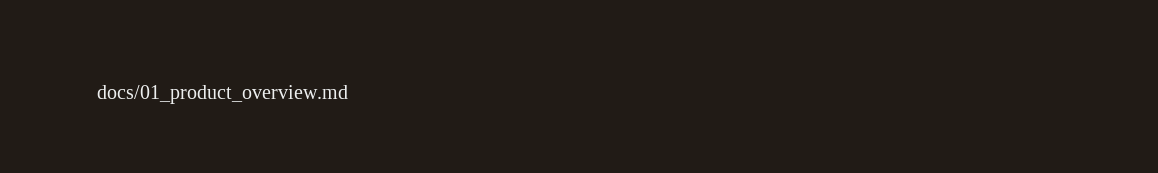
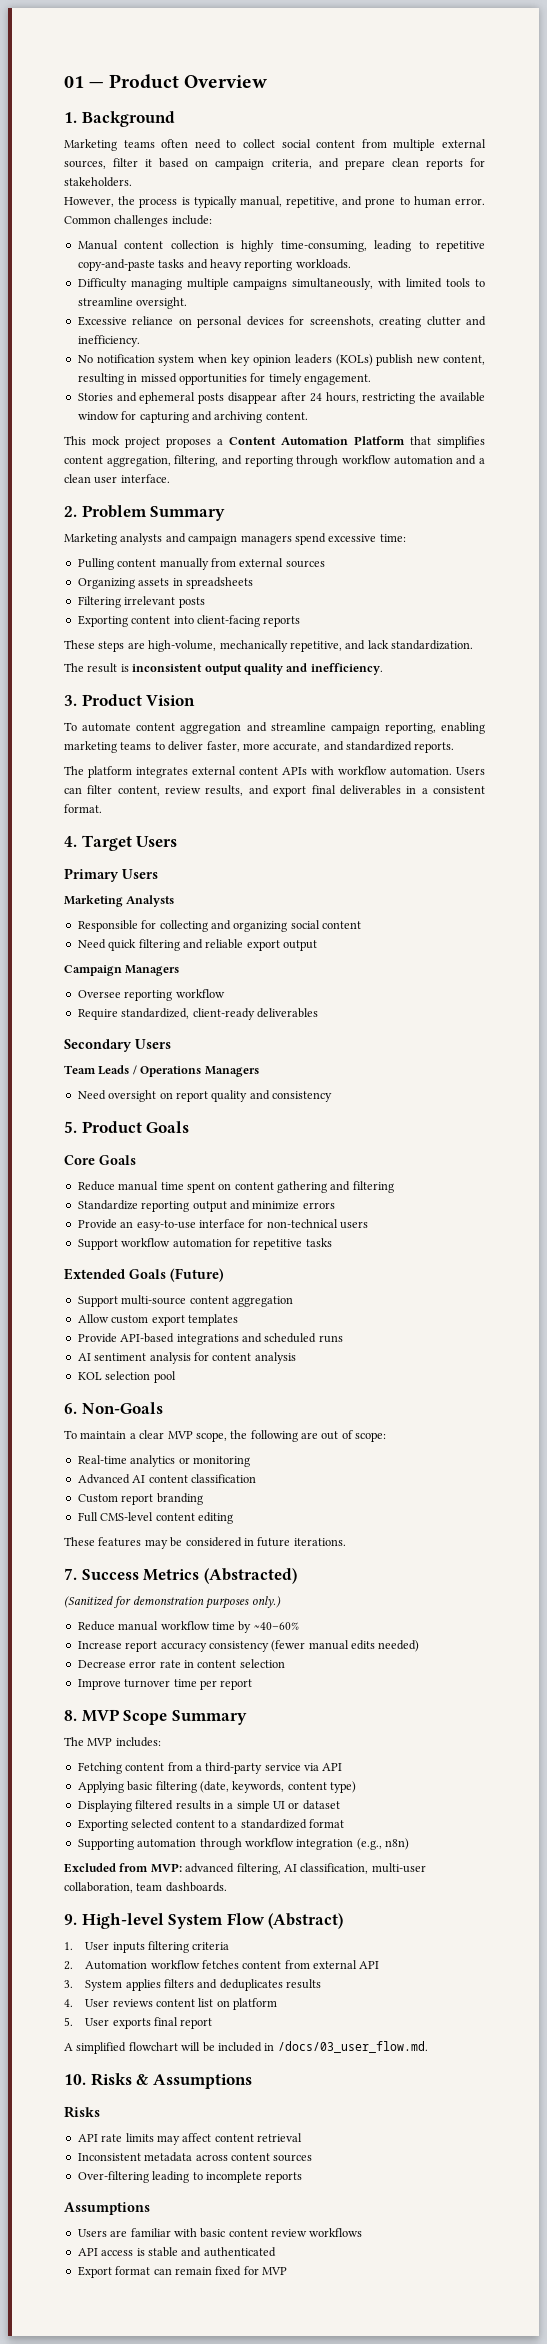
[97,85,348,104] docs/01_product_overview.md -> [64,74,267,89] [64,111,175,127] [64,139,486,151] [64,158,485,170] [64,177,132,187] [64,196,486,208] [64,215,212,227] [77,240,485,252] [77,259,351,271] [77,278,485,290] [77,297,188,309] [77,316,487,328] [77,335,140,347] [77,354,485,366] [77,373,371,385] [77,392,485,404] [77,411,308,423] [64,436,485,448] [64,455,485,467] [64,474,170,484] [64,505,226,521] [64,533,406,545] [77,558,325,570] [77,577,253,589] [77,596,205,608] [77,615,301,627] [64,640,473,652] [64,663,383,675] [64,694,196,706] [64,722,485,734] [64,741,455,753] [64,766,485,778] [64,785,486,797] [64,804,102,813] [64,835,178,851] [64,868,158,882] [64,895,175,907] [77,920,361,932] [77,939,317,951] [64,965,180,976] [77,989,225,1001] [77,1008,318,1020] [64,1039,171,1052] [64,1065,259,1077] [77,1090,332,1102] [64,1121,190,1133] [64,1155,136,1165] [77,1181,394,1193] [77,1200,335,1212] [77,1219,368,1231] [77,1238,332,1250] [64,1268,224,1282] [77,1295,293,1307] [77,1314,238,1326] [77,1333,343,1345] [77,1352,296,1364] [77,1371,176,1383] [64,1402,163,1414] [64,1430,387,1442] [77,1455,250,1467] [77,1474,256,1484] [77,1493,203,1505] [77,1512,233,1524] [64,1537,346,1549] [64,1568,297,1584] [64,1596,281,1609] [77,1621,299,1633] [77,1640,420,1652] [77,1659,285,1668] [77,1679,253,1690] [64,1709,247,1725] [64,1737,161,1747] [77,1762,343,1774] [77,1781,356,1793] [77,1800,340,1812] [77,1819,344,1831] [77,1838,409,1850] [64,1863,426,1875] [64,1882,227,1893] [64,1913,344,1929] [64,1941,230,1953] [64,1960,380,1970] [64,1979,322,1991] [64,1998,278,2010] [64,2017,213,2029] [64,2041,428,2054] [64,2073,252,2089] [64,2106,100,2118] [77,2133,302,2145] [77,2152,313,2162] [77,2171,303,2183] [64,2202,150,2215] [77,2228,363,2238] [77,2247,276,2257] [77,2266,287,2278] 01 — Product Overview // 1. Background // Marketing teams often need to collect social content from multiple external sources, filter it based on campaign criteria, and prepare clean reports for stakeholders. // However, the process is typically manual, repetitive, and prone to human error. Common challenges include: // Manual content collection is highly time‑consuming, leading to repetitive copy‑and‑paste tasks and heavy reporting workloads. // Difficulty managing multiple campaigns simultaneously, with limited tools to streamline oversight. // Excessive reliance on personal devices for screenshots, creating clutter and inefficiency. // No notification system when key opinion leaders (KOLs) publish new content, resulting in missed opportunities for timely engagement. // Stories and ephemeral posts disappear after 24 hours, restricting the available window for capturing and archiving content. // This mock project proposes a Content Automation Platform that simplifies content aggregation, filtering, and reporting through workflow automation and a clean user interface. // 2. Problem Summary // Marketing analysts and campaign managers spend excessive time: // Pulling content manually from external sources // Organizing assets in spreadsheets // Filtering irrelevant posts // Exporting content into client-facing reports // These steps are high-volume, mechanically repetitive, and lack standardization. // The result is inconsistent output quality and inefficiency. // 3. Product Vision // To automate content aggregation and streamline campaign reporting, enabling marketing teams to deliver faster, more accurate, and standardized reports. // The platform integrates external content APIs with workflow automation. Users can filter content, review results, and export final deliverables in a consistent format. // 4. Target Users // Primary Users // Marketing Analysts // Responsible for collecting and organizing social content // Need quick filtering and reliable export output // Campaign Managers // Oversee reporting workflow // Require standardized, client-ready deliverables // Secondary Users // Team Leads / Operations Managers // Need oversight on report quality and consistency // 5. Product Goals // Core Goals // Reduce manual time spent on content gathering and filtering // Standardize reporting output and minimize errors // Provide an easy-to-use interface for non-technical users // Support workflow automation for repetitive tasks // Extended Goals (Future) // Support multi-source content aggregation // Allow custom export templates // Provide API-based integrations and scheduled runs // AI sentiment analysis for content analysis // KOL selection pool // 6. Non-Goals // To maintain a clear MVP scope, the following are out of scope: // Real-time analytics or monitoring // Advanced AI content classification // Custom report branding // Full CMS-level content editing // These features may be considered in future iterations. // 7. Success Metrics (Abstracted) // (Sanitized for demonstration purposes only.) // Reduce manual workflow time by ~40–60% // Increase report accuracy consistency (fewer manual edits needed) // Decrease error rate in content selection // Improve turnover time per report // 8. MVP Scope Summary // The MVP includes: // Fetching content from a third-party service via API // Applying basic filtering (date, keywords, content type) // Displaying filtered results in a simple UI or dataset // Exporting selected content to a standardized format // Supporting automation through workflow integration (e.g., n8n) // Excluded from MVP: advanced filtering, AI classification, multi-user collaboration, team dashboards. // 9. High-level System Flow (Abstract) // 1. User inputs filtering criteria // 2. Automation workflow fetches content from external API // 3. System applies filters and deduplicates results // 4. User reviews content list on platform // 5. User exports final report // A simplified flowchart will be included in /docs/03_user_flow.md. // 10. Risks & Assumptions // Risks // API rate limits may affect content retrieval // Inconsistent metadata across content sources // Over-filtering leading to incomplete reports // Assumptions // Users are familiar with basic content review workflows // API access is stable and authenticated // Export format can remain fixed for MVP

